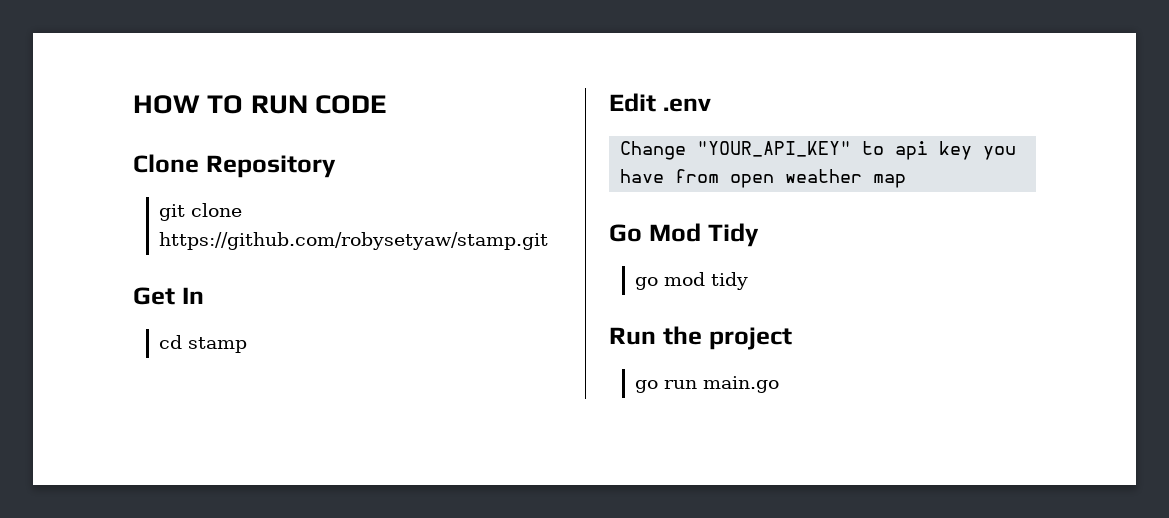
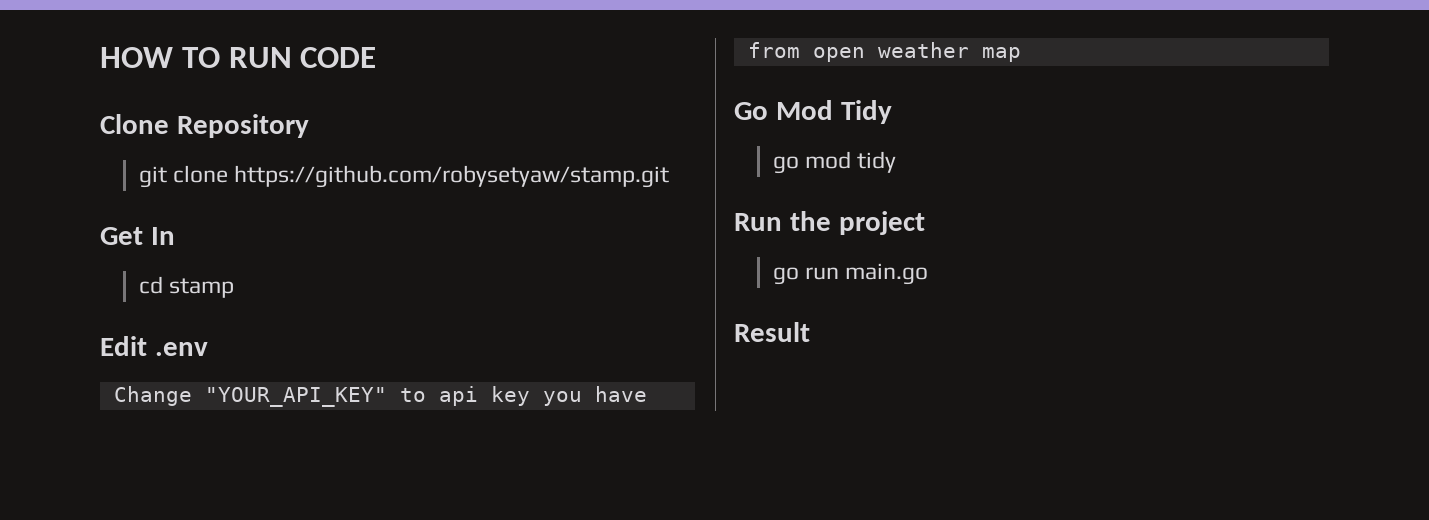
(780, 384) none -> [734,322,810,342] // Result

